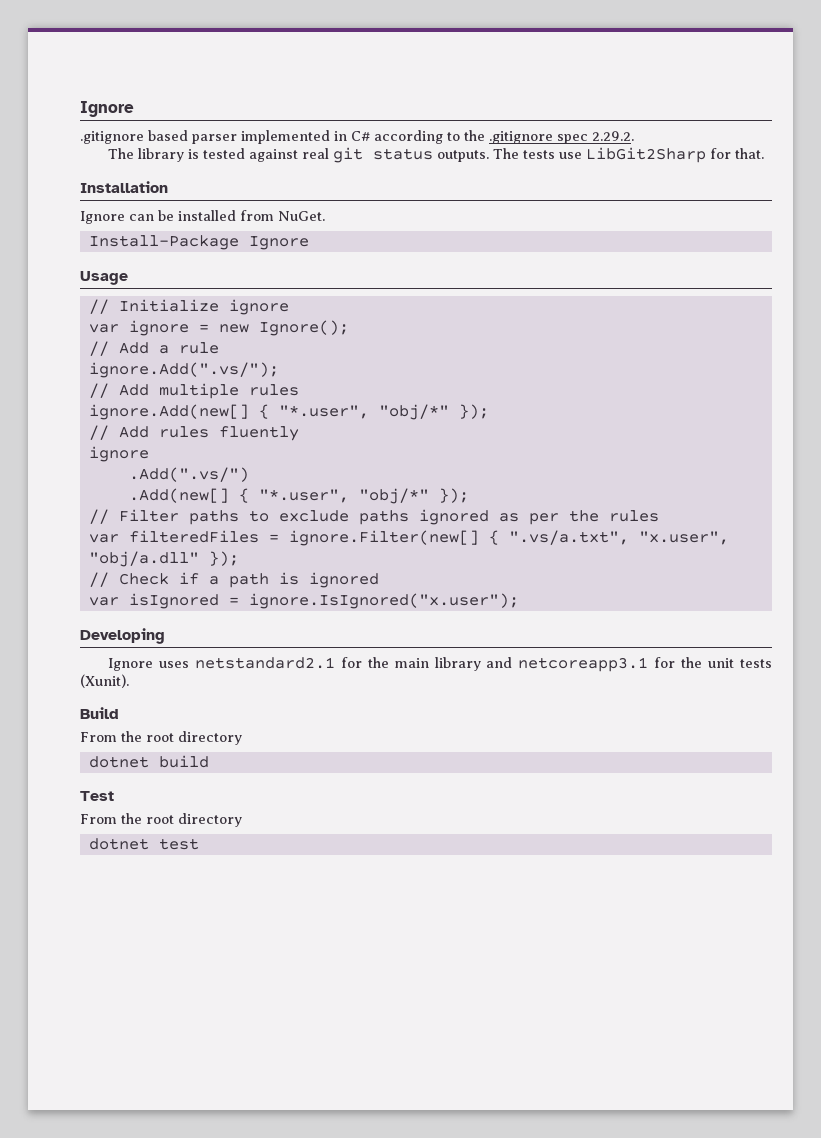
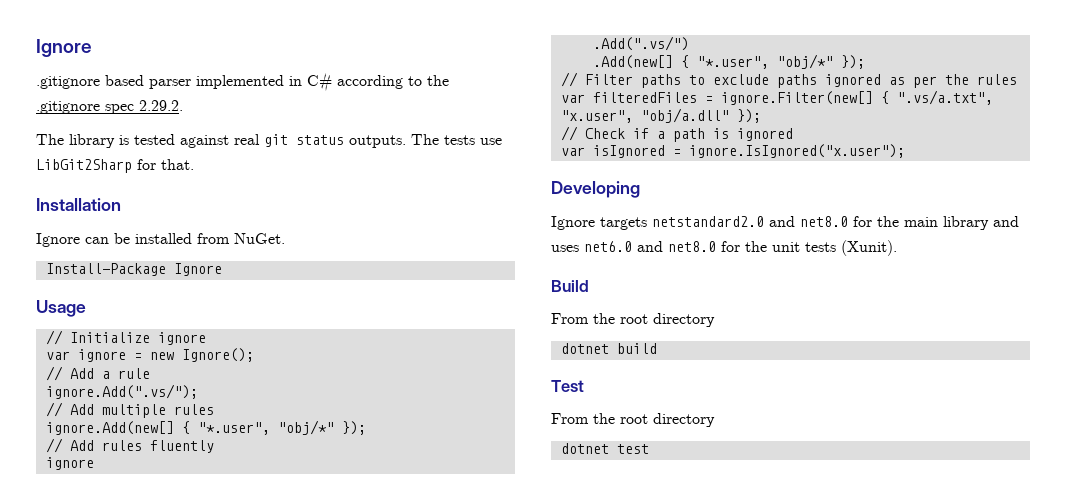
[158,657,335,669] uses netstandard2.1 -> [600,216,848,230] targets netstandard2.0 and net8.0
[518,657,649,672] netcoreapp3.1 -> [551,241,716,252] uses net6.0 and net8.0

